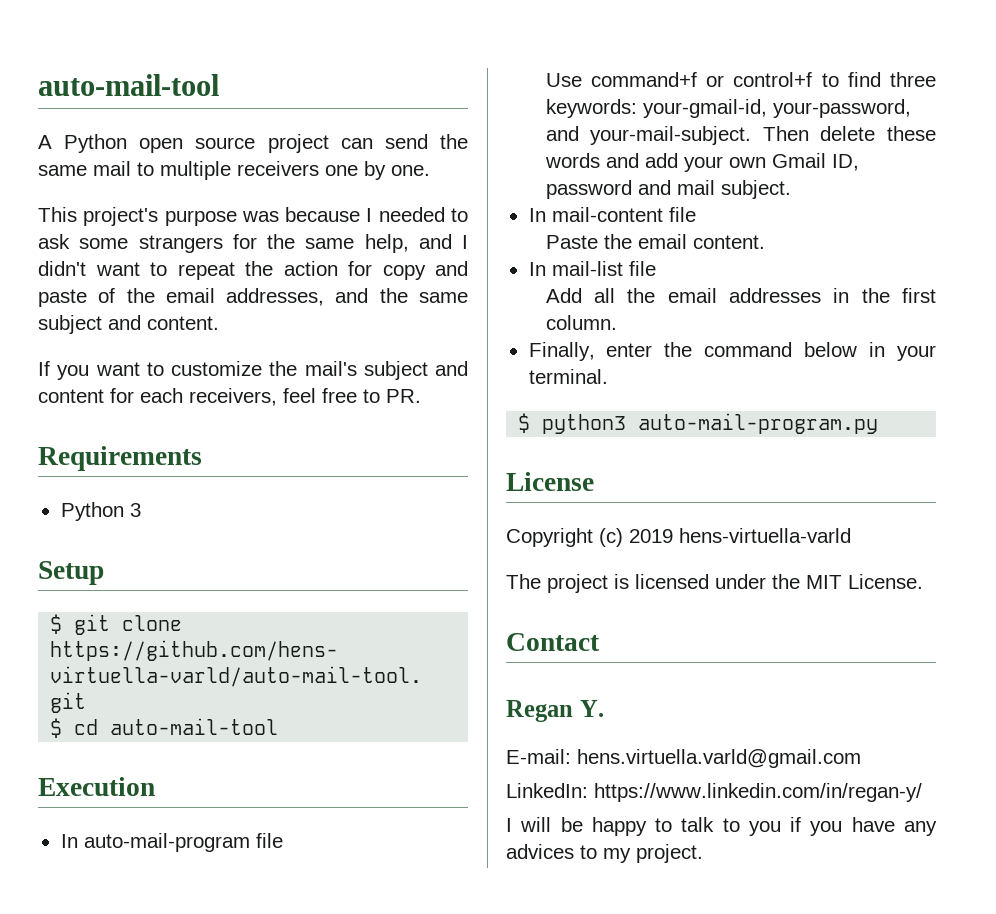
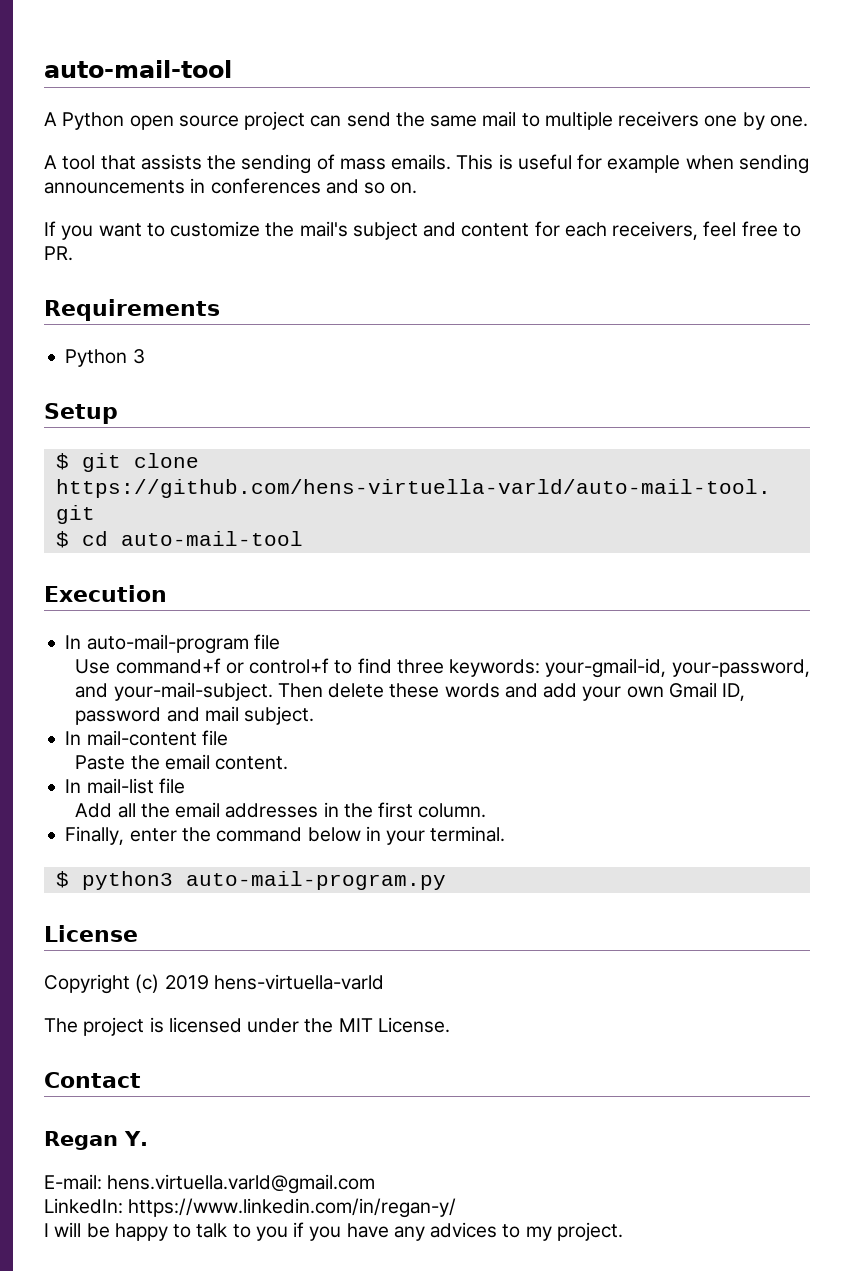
[38,207,468,226] [38,234,468,253] [38,261,468,280] [38,288,468,307] [38,315,219,334] This project's purpose was because I needed to ask some strangers for the same help, and I didn't want to repeat the action for copy and paste of the email addresses, and the same subject and content. -> [44,154,809,174] [44,178,418,194] A tool that assists the sending of mass emails. This is useful for example when sending announcements in conferences and so on.

